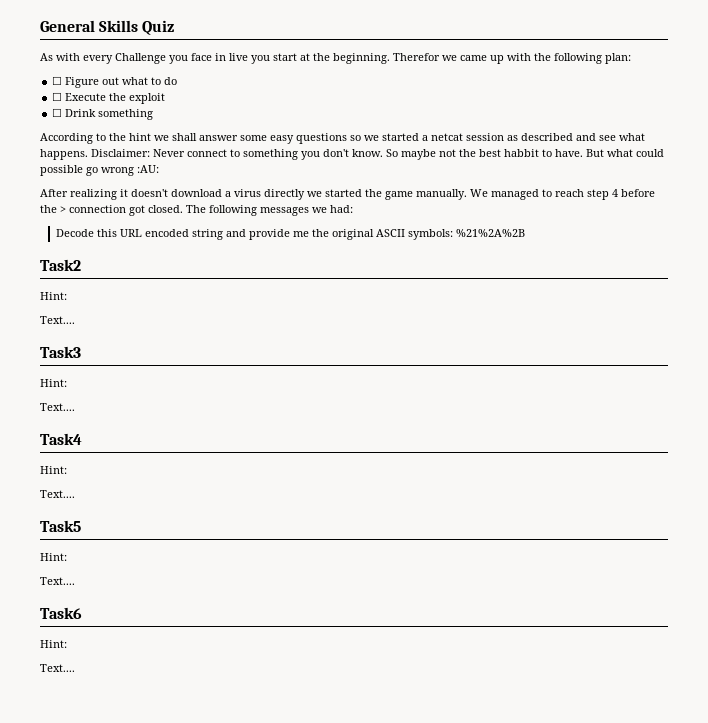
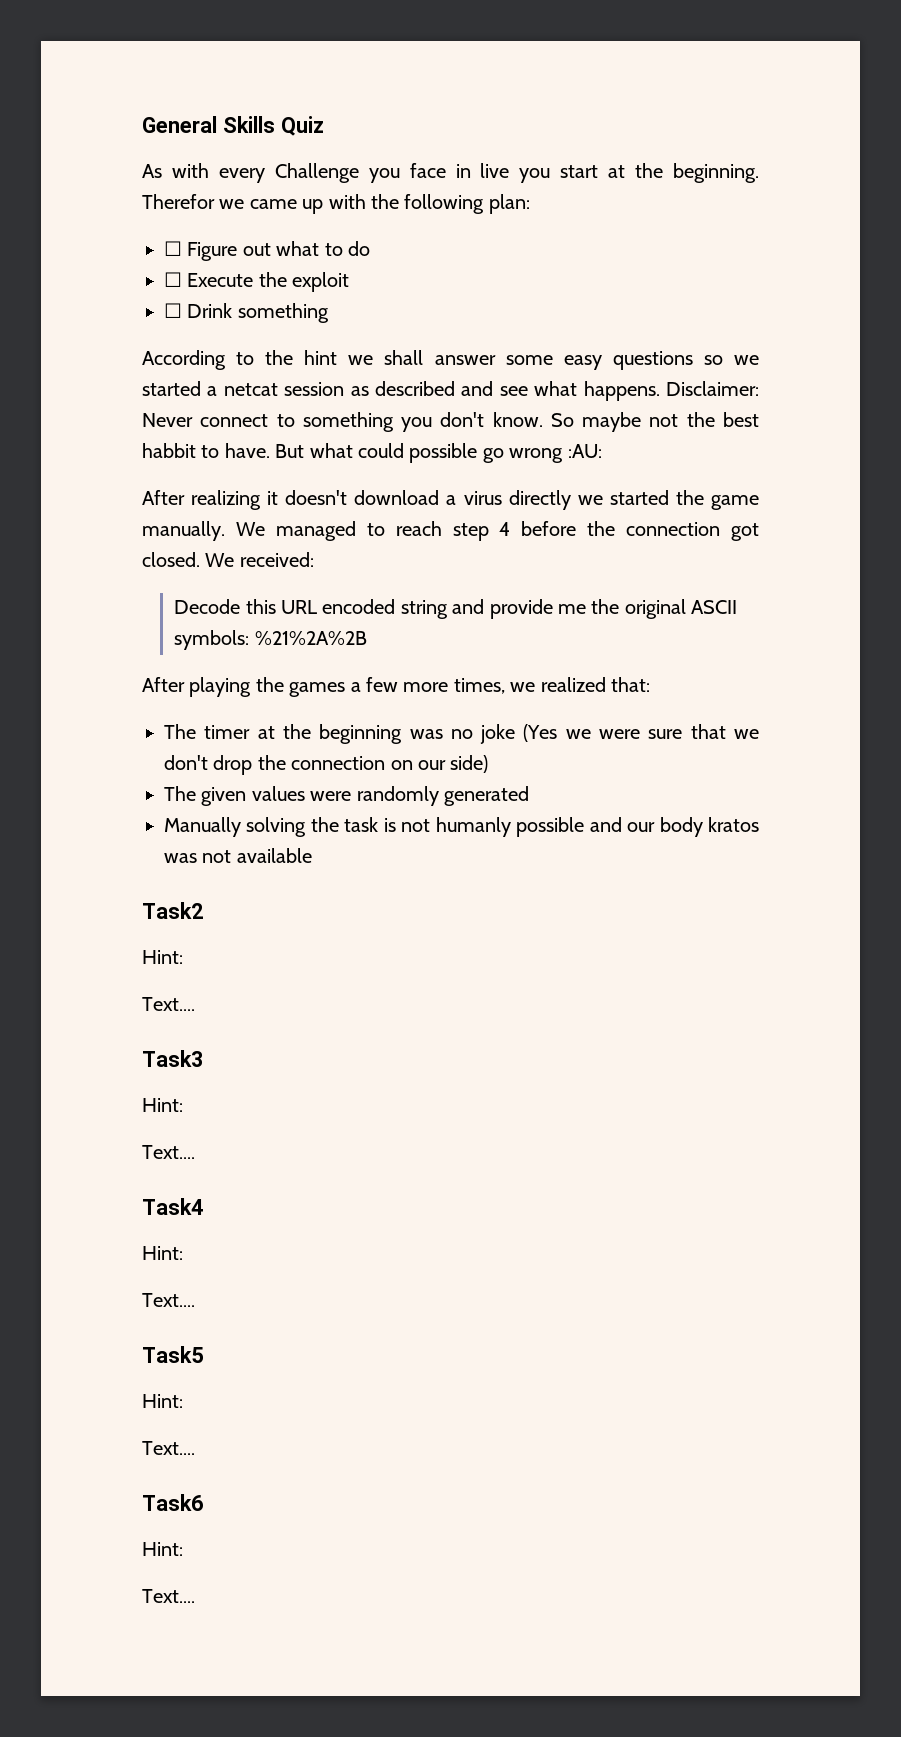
[60,206,66,213] > -> (616, 528) none
[186,205,353,216] The following messages we had: -> [205,552,314,567] We received:
(525, 233) none -> [142,677,650,697] [164,724,759,744] [164,755,489,775] [164,786,529,806] [164,817,759,837] [164,848,312,863] // After playing the games a few more times, we realized that: // The timer at the beginning was no joke (Yes we were sure that we don't drop the connection on our side) // The given values were randomly generated // Manually solving the task is not humanly possible and our body kratos was not available

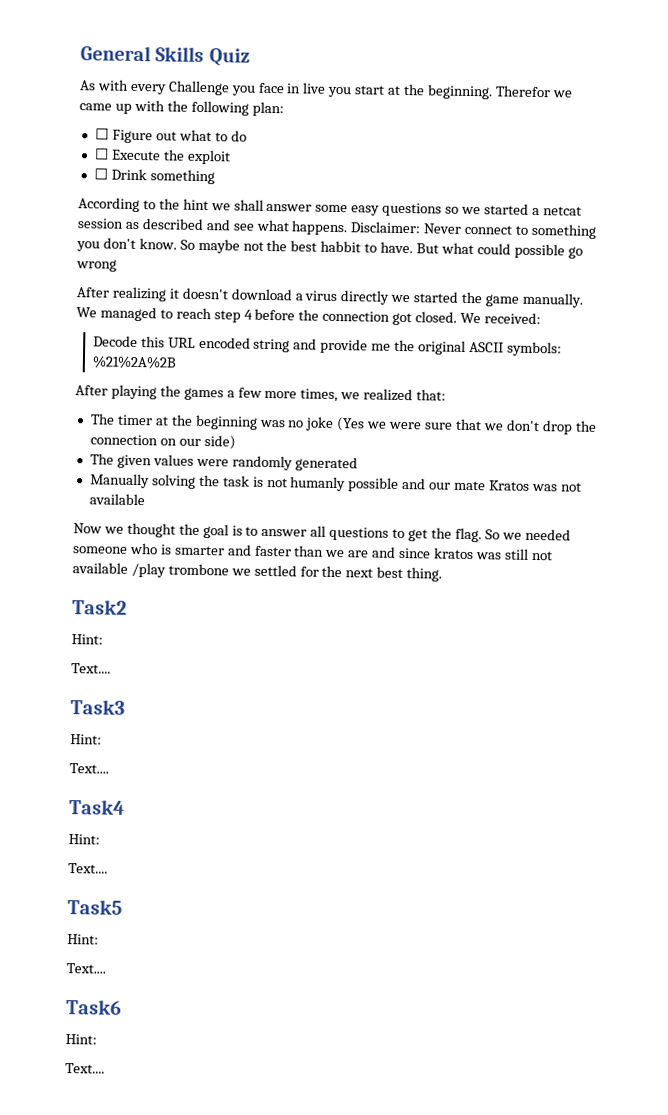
[567,444,602,458] :AU: -> (117, 265) none
[659,817,759,837] body kratos -> [454,480,531,491] mate Kratos
(312, 855) none -> [73,522,571,543] [73,542,553,561] [72,562,443,582] // Now we thought the goal is to answer all questions to get the flag. So we needed someone who is smarter and faster than we are and since kratos was still not available /play trombone we settled for the next best thing.

